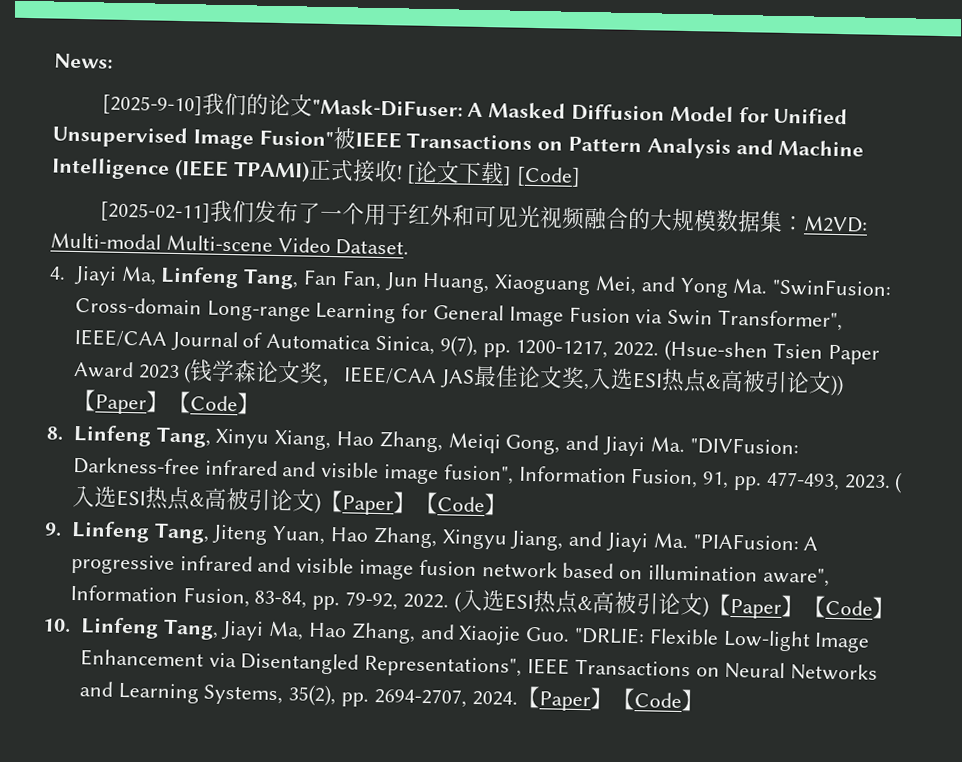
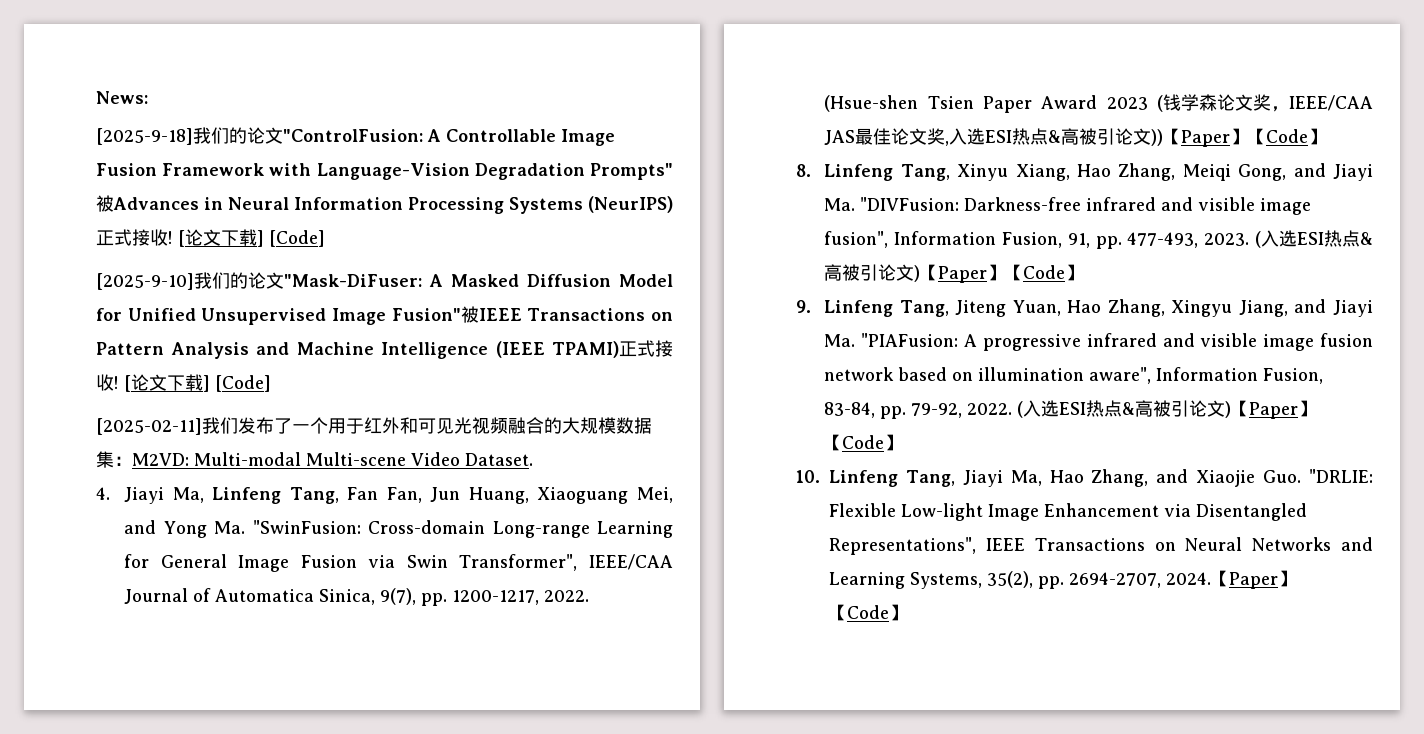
(113, 61) none -> [96,127,615,146] [96,163,673,180] [96,195,673,214] [96,229,325,247] // [2025-9-18]我们的论文"ControlFusion: A Controllable Image Fusion Framework with Language-Vision Degradation Prompts"被Advances in Neural Information Processing Systems (NeurIPS)正式接收! [论文下载] [Code]

